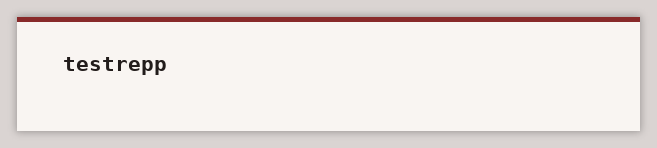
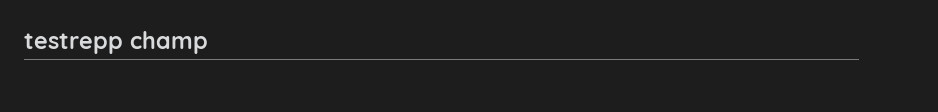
(167, 66) none -> [130,31,208,54] champ

